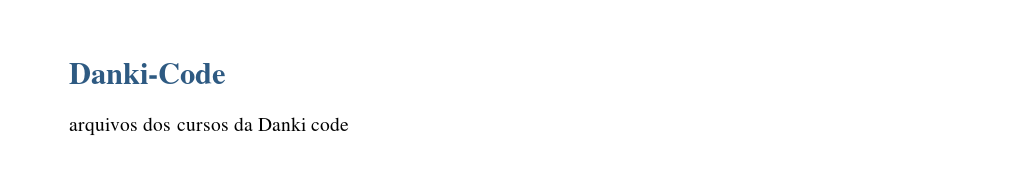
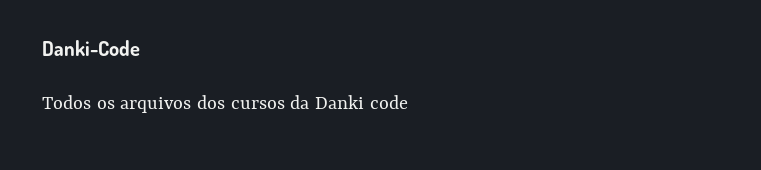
(226, 73) none -> [42,95,115,109] Todos os

